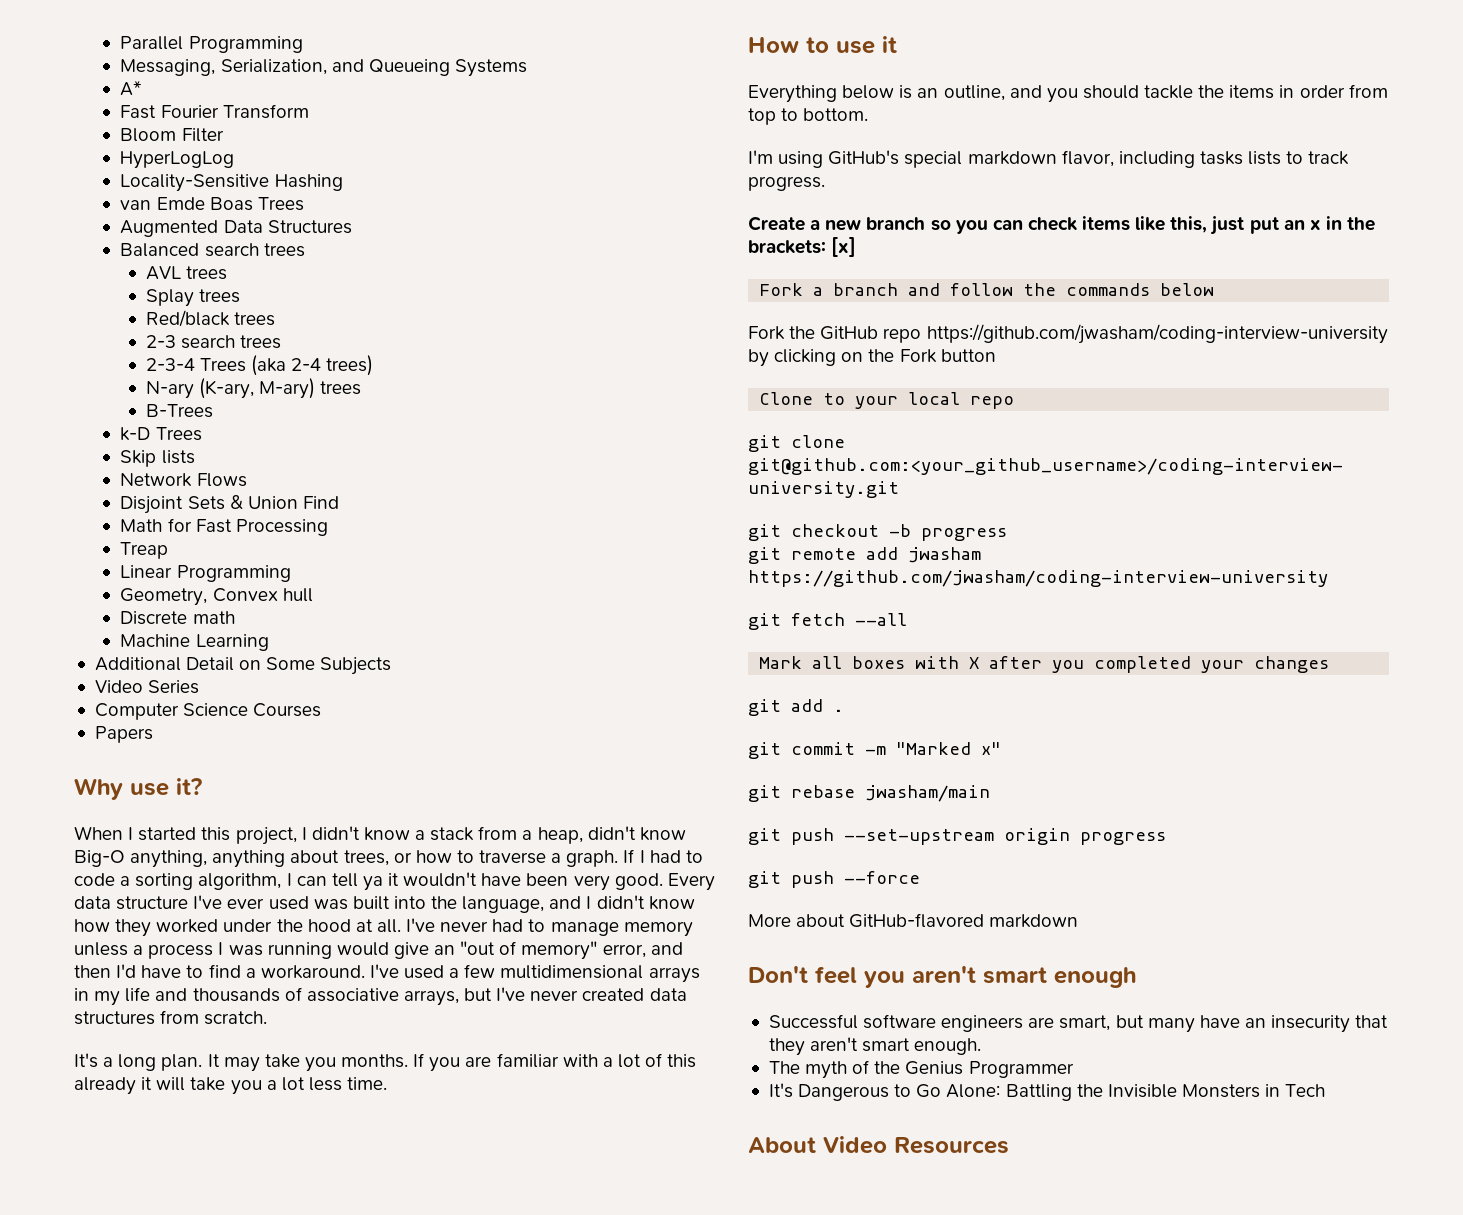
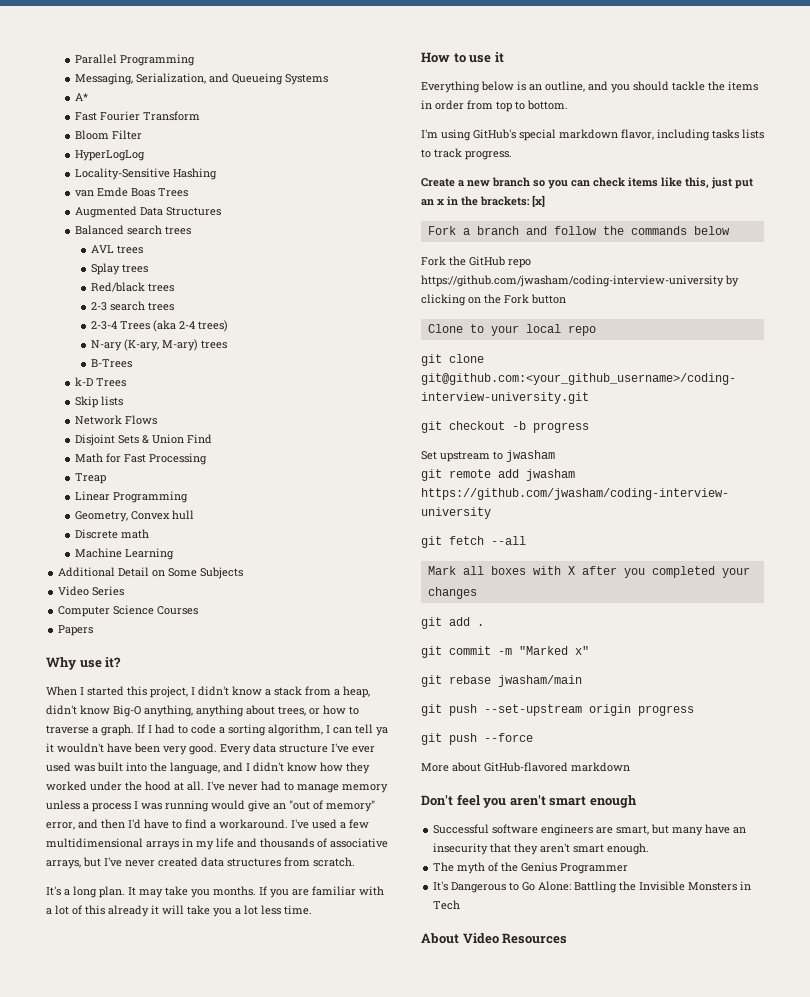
(1007, 534) none -> [421,450,555,462] // Set upstream to jwasham

